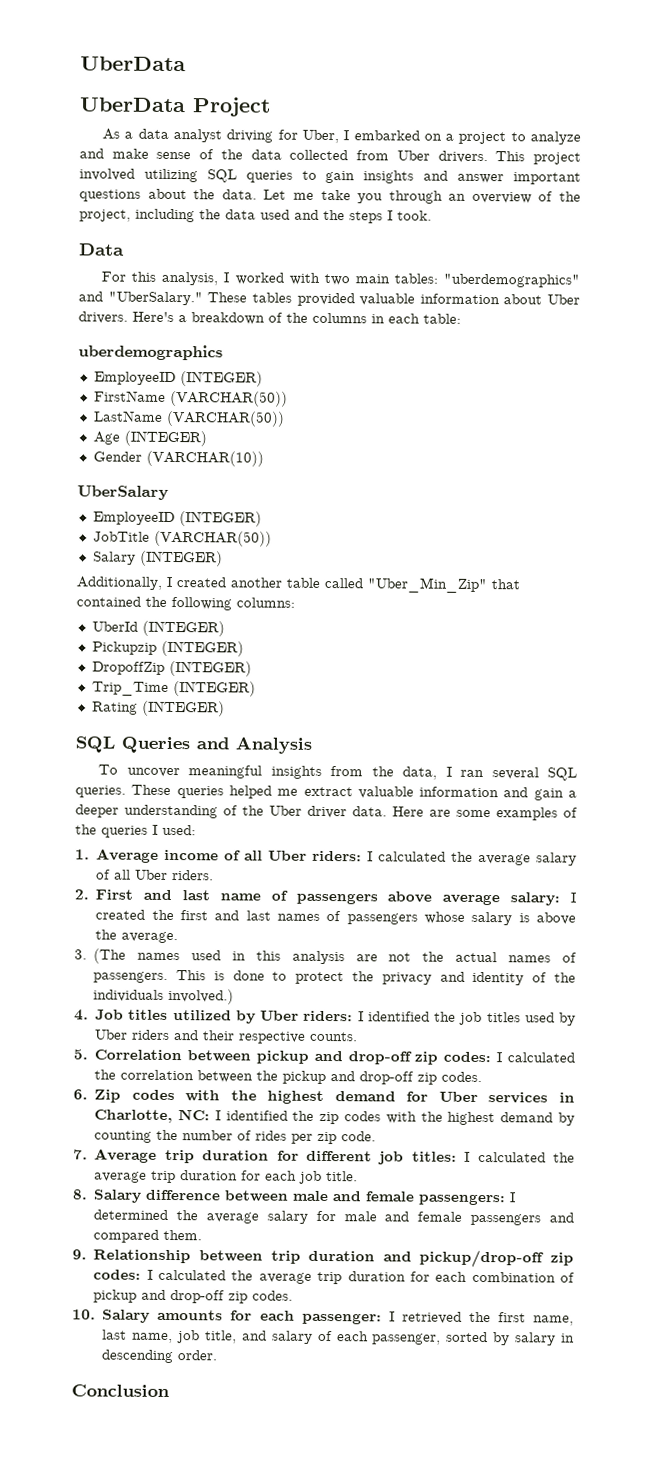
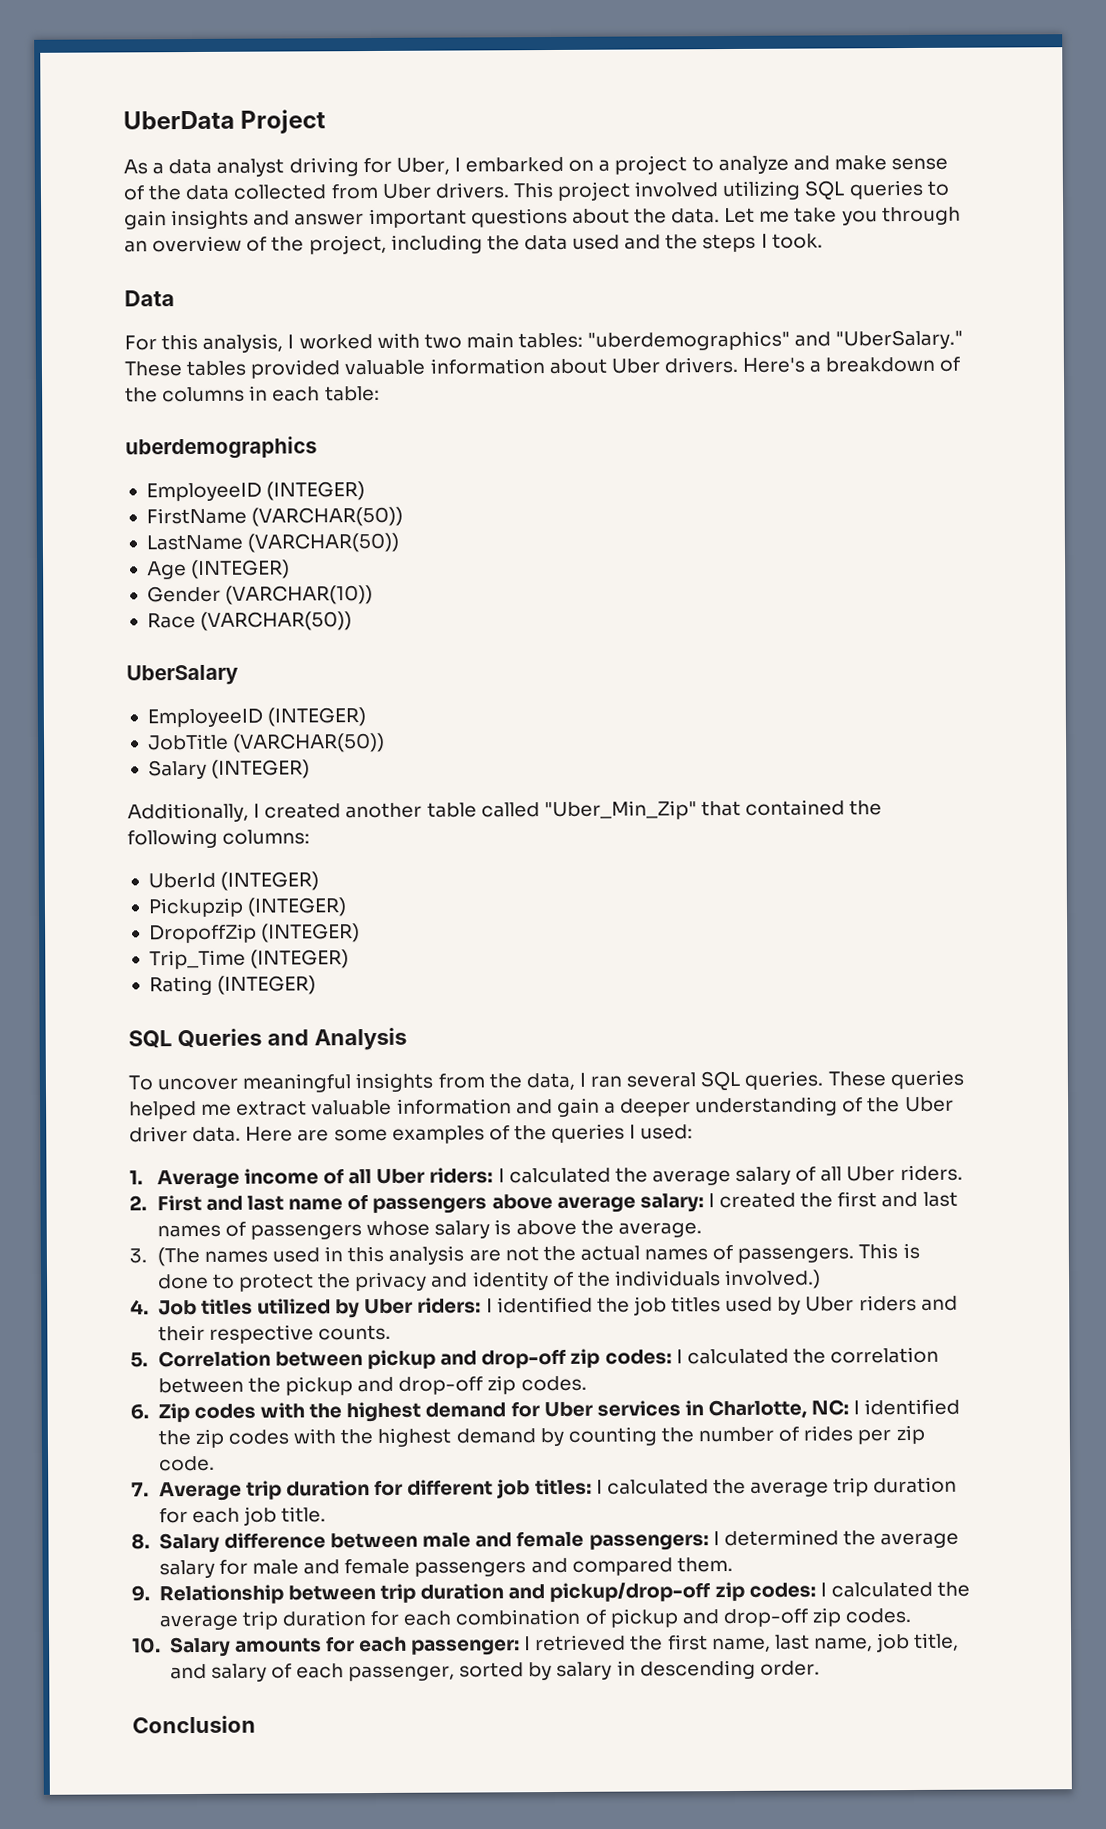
[80,56,186,72] [79,97,186,113] UberData // UberData -> [123,110,235,130] UberData
(264, 458) none -> [146,611,353,631] // Race (VARCHAR(50))

